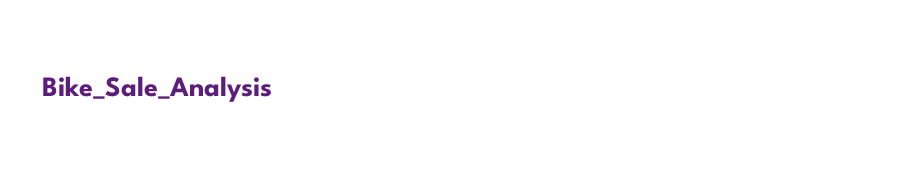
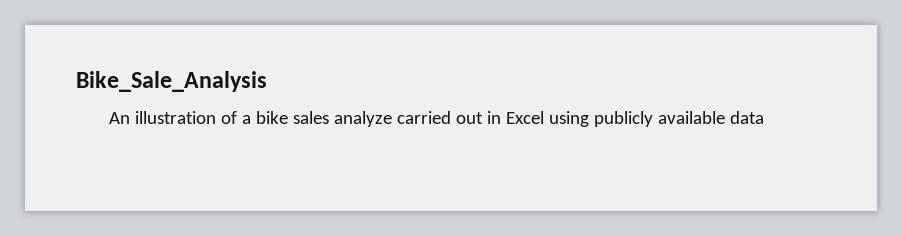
(272, 89) none -> [108,111,764,127] // An illustration of a bike sales analyze carried out in Excel using publicly available data

